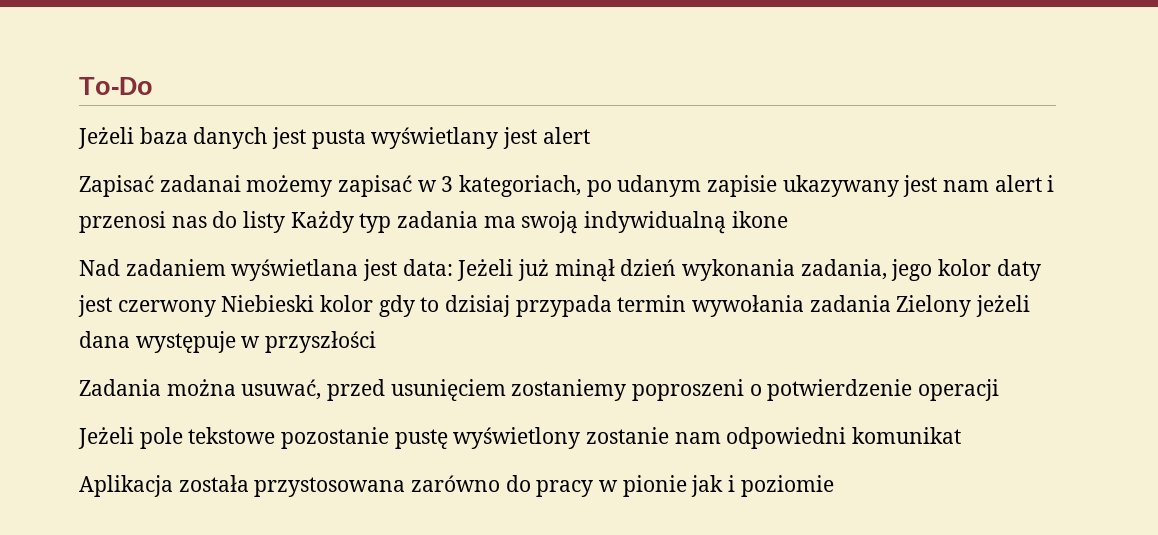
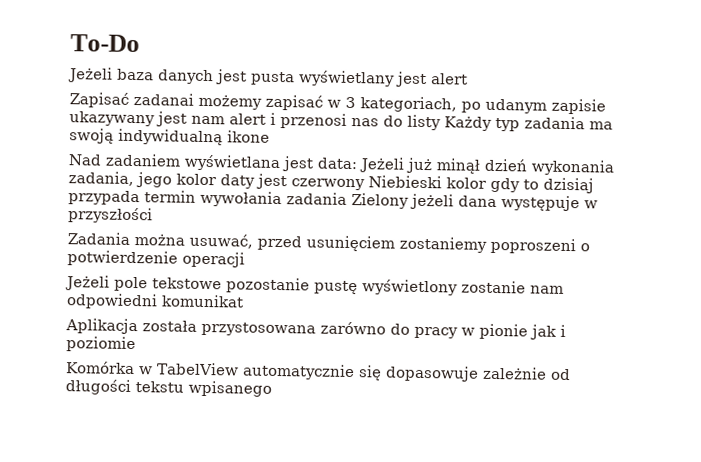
(834, 486) none -> [66,361,571,382] [65,379,272,397] // Komórka w TabelView automatycznie się dopasowuje zależnie od długości tekstu wpisanego

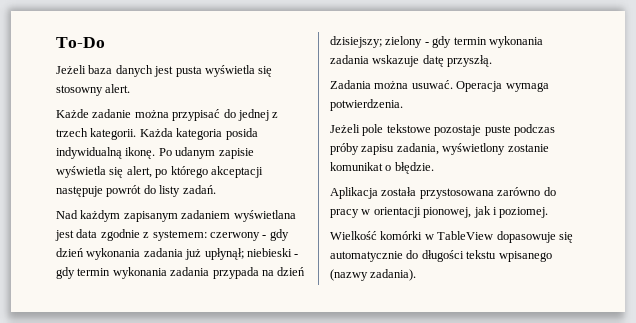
[299,70,468,88] [69,92,606,115] [69,111,613,132] [69,128,270,146] wyświetlany jest alert // Zapisać zadanai możemy zapisać w 3 kategoriach, po udanym zapisie ukazywany jest nam alert i przenosi nas do listy Każdy typ zadania ma swoją indywidualną ikone -> [204,65,273,77] [56,84,131,96] [56,109,279,121] [56,128,258,140] [56,147,254,159] [56,166,263,178] [56,185,216,197] wyświetla się stosowny alert. // Każde zadanie można przypisać do jednej z trzech kategorii. Każda kategoria posida indywidualną ikonę. Po udanym zapisie wyświetla się alert, po którego akceptacji następuje powrót do listy zadań.
(102, 160) none -> [80,210,178,222] każdym zapisanym
[317,157,614,176] [68,171,594,194] [68,190,598,212] [68,207,153,224] [67,232,590,255] [67,250,245,268] [65,275,564,296] [66,293,158,310] data: Jeżeli już minął dzień wykonania zadania, jego kolor daty jest czerwony Niebieski kolor gdy to dzisiaj przypada termin wywołania zadania Zielony jeżeli dana występuje w przyszłości // Zadania można usuwać, przed usunięciem zostaniemy poproszeni o potwierdzenie operacji // Jeżeli pole tekstowe pozostanie pustę wyświetlony zostanie nam odpowiedni -> [76,229,289,241] [56,248,299,260] [56,267,306,279] [330,36,543,48] [330,55,493,67] [330,80,549,92] [330,99,403,111] [330,124,555,136] [330,143,549,155] data zgodnie z systemem: czerwony - gdy dzień wykonania zadania już upłynął; niebieski - gdy termin wykonania zadania przypada na dzień dzisiejszy; zielony - gdy termin wykonania zadania wskazuje datę przyszłą. // Zadania można usuwać. Operacja wymaga potwierdzenia. // Jeżeli pole tekstowe pozostaje puste podczas próby zapisu zadania, wyświetlony zostanie
(244, 301) none -> [385,162,434,174] o błędzie.
[479,323,566,340] [66,336,136,353] [66,361,571,382] pionie jak i poziomie // Komórka w TabelView automatycznie się dopasowuje zależnie od -> [373,206,549,218] [330,231,573,243] [330,250,419,262] orientacji pionowej, jak i poziomej. // Wielkość komórki w TableView dopasowuje się automatycznie do
(272, 388) none -> [330,269,417,281] (nazwy zadania).

